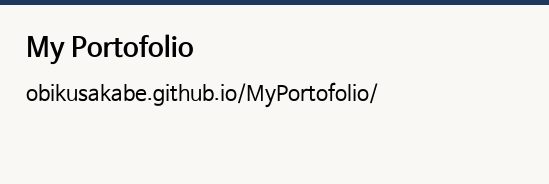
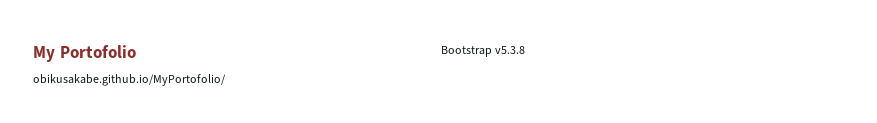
(378, 95) none -> [441,46,526,57] // Bootstrap v5.3.8

